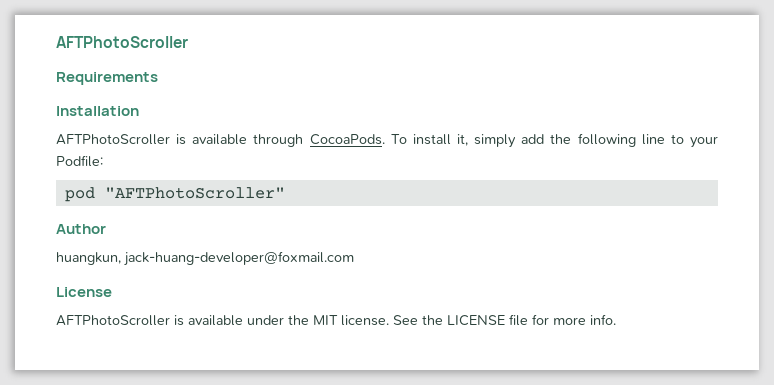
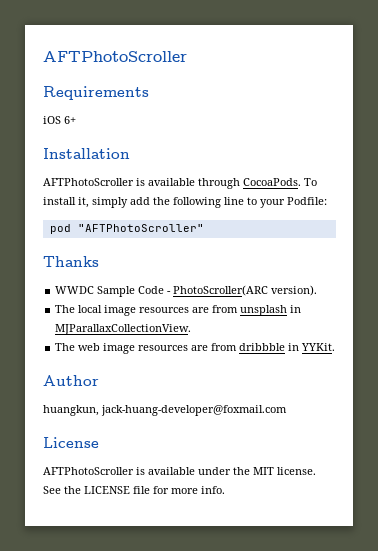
(158, 78) none -> [43,116,76,124] // iOS 6+
(285, 193) none -> [43,256,99,267] [55,285,318,297] [55,305,302,316] [55,324,192,335] [55,343,336,354] // Thanks // WWDC Sample Code - PhotoScroller(ARC version). // The local image resources are from unsplash in MJParallaxCollectionView. // The web image resources are from dribbble in YYKit.

